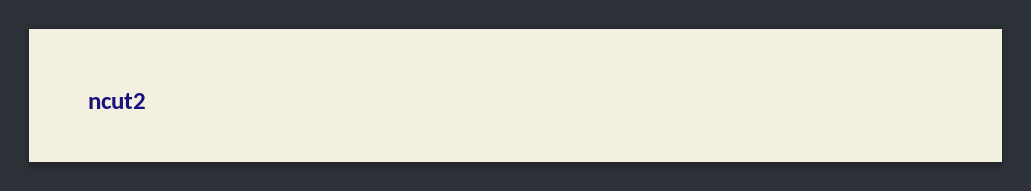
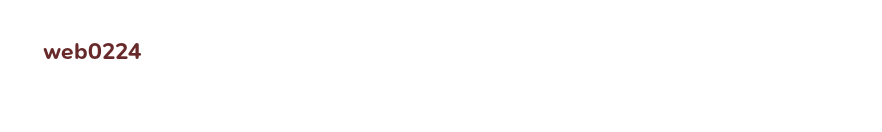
[88,93,146,109] ncut2 -> [43,43,142,60] web0224

